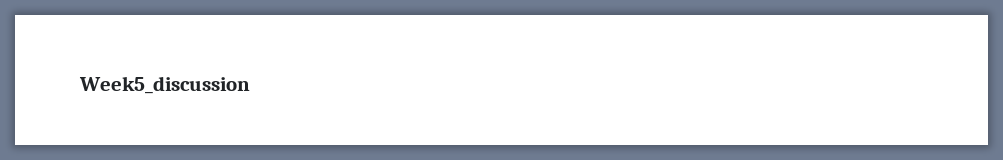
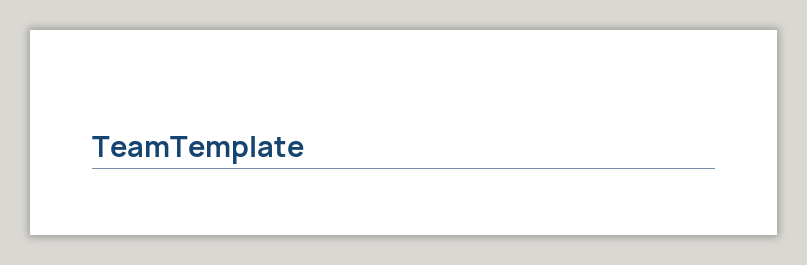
[79,76,250,94] Week5_discussion -> [92,136,304,164] TeamTemplate

